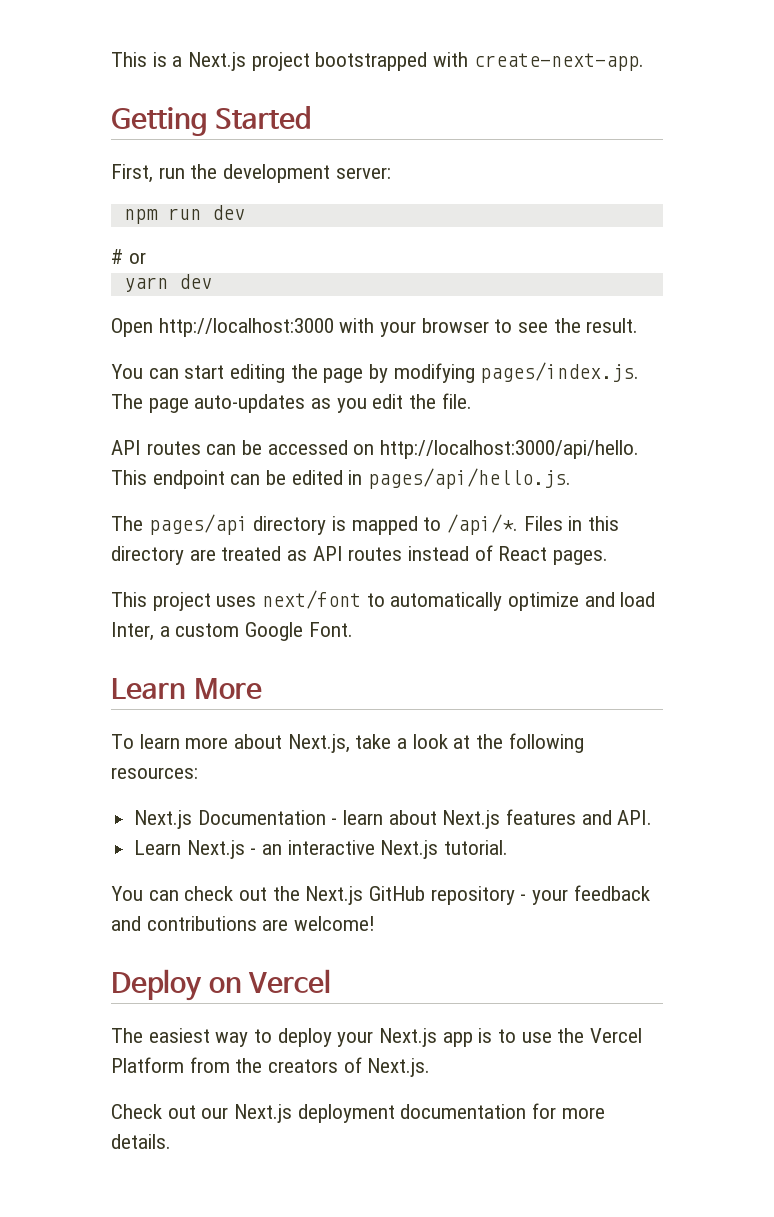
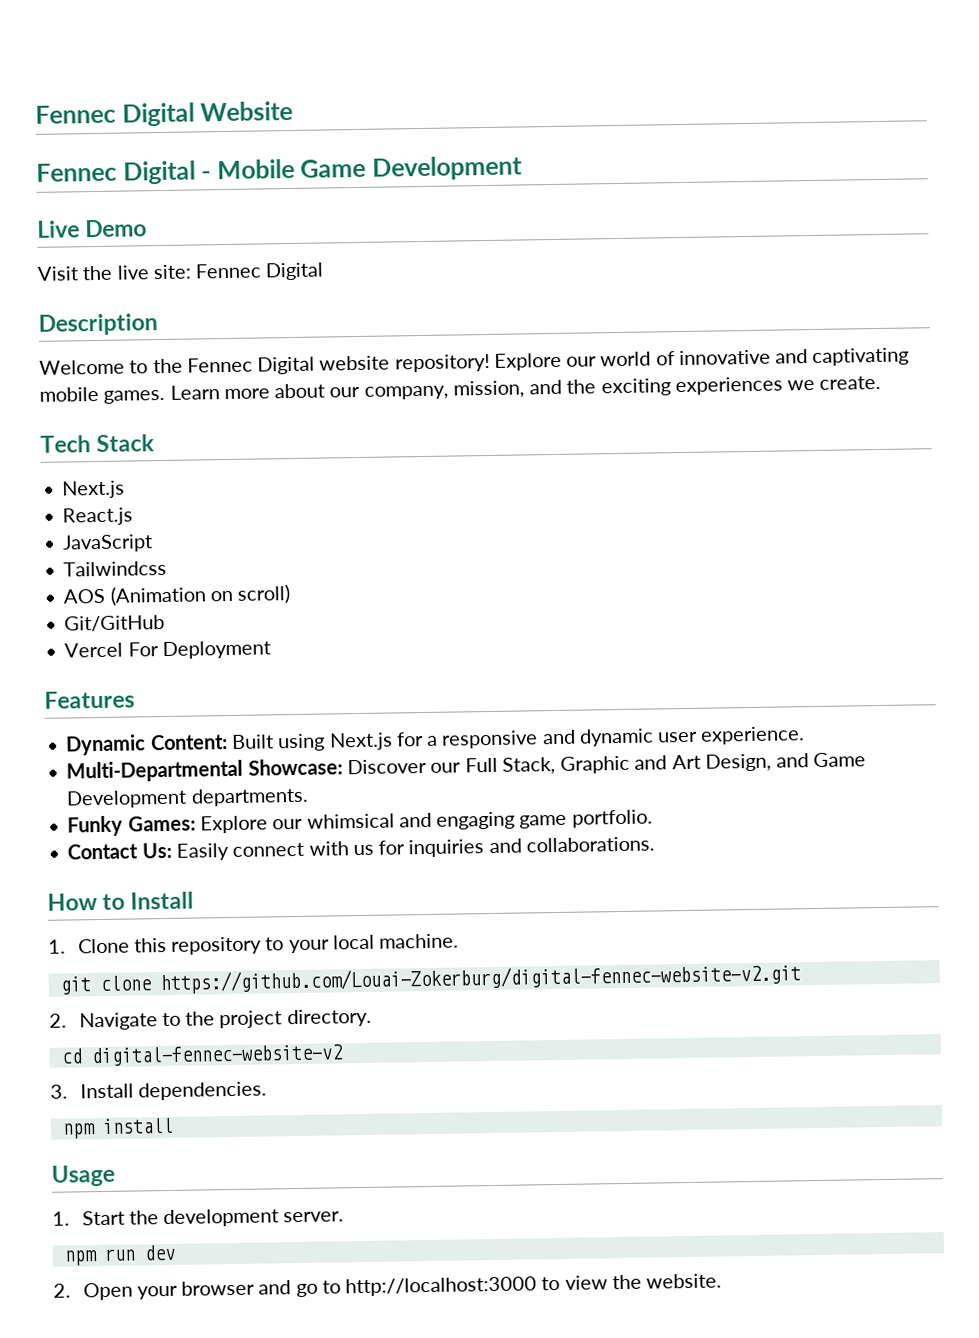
[111,52,644,71] [111,106,311,136] [111,164,185,183] This is a Next.js project bootstrapped with create-next-app. // Getting Started // First, run -> [35,100,294,127] [36,155,524,185] [37,219,148,238] [37,262,324,281] [38,313,158,336] [39,347,910,375] [39,375,882,404] [40,434,156,453] [62,480,126,499] [62,507,134,526] [62,534,154,553] [63,560,168,577] [63,584,291,606] [64,614,166,632] [64,640,271,660] [44,690,135,709] [65,726,806,756] [66,752,867,783] [66,787,309,809] [67,809,653,837] [67,836,655,861] [47,891,195,911] [48,933,460,955] [59,963,801,995] [49,1008,372,1031] [60,1044,344,1067] [50,1081,267,1101] [61,1117,174,1139] [51,1164,115,1187] [52,1210,125,1226] Fennec Digital Website // Fennec Digital - Mobile Game Development // Live Demo // Visit the live site: Fennec Digital // Description // Welcome to the Fennec Digital website repository! Explore our world of innovative and captivating mobile games. Learn more about our company, mission, and the exciting experiences we create. // Tech Stack // Next.js // React.js // JavaScript // Tailwindcss // AOS (Animation on scroll) // Git/GitHub // Vercel For Deployment // Features // Dynamic Content: Built using Next.js for a responsive and dynamic user experience. // Multi-Departmental Showcase: Discover our Full Stack, Graphic and Art Design, and Game Development departments. // Funky Games: Explore our whimsical and engaging game portfolio. // Contact Us: Easily connect with us for inquiries and collaborations. // How to Install // 1. Clone this repository to your local machine. // git clone https://github.com/Louai-Zokerburg/digital-fennec-website-v2.git // 2. Navigate to the project directory. // cd digital-fennec-website-v2 // 3. Install dependencies. // npm install // Usage // 1. Start
[335,167,391,179] server: -> [283,1211,345,1223] server.
[111,249,146,264] [123,274,212,292] [111,318,639,337] [111,362,640,383] [111,393,472,413] [111,440,640,459] [111,468,572,489] [111,514,620,535] [111,545,609,565] [111,590,656,611] [111,622,353,641] [111,678,262,699] [111,733,584,753] [111,767,198,779] [134,809,653,829] [134,840,509,859] [111,885,650,905] [111,916,376,931] [111,969,332,1001] [111,1028,643,1047] [111,1057,431,1077] [111,1103,605,1123] [111,1134,171,1149] # or // yarn dev // Open http://localhost:3000 with your browser to see the result. // You can start editing the page by modifying pages/index.js. The page auto-updates as you edit the file. // API routes can be accessed on http://localhost:3000/api/hello. This endpoint can be edited in pages/api/hello.js. // The pages/api directory is mapped to /api/*. Files in this directory are treated as API routes instead of React pages. // This project uses next/font to automatically optimize and load Inter, a custom Google Font. // Learn More // To learn more about Next.js, take a look at the following resources: // Next.js Documentation - learn about Next.js features and API. // Learn Next.js - an interactive Next.js tutorial. // You can check out the Next.js GitHub repository - your feedback and contributions are welcome! // Deploy on Vercel // The easiest way to deploy your Next.js app is to use the Vercel Platform from the creators of Next.js. // Check out our Next.js deployment documentation for more details. -> [53,1273,723,1301] 2. Open your browser and go to http://localhost:3000 to view the website.

